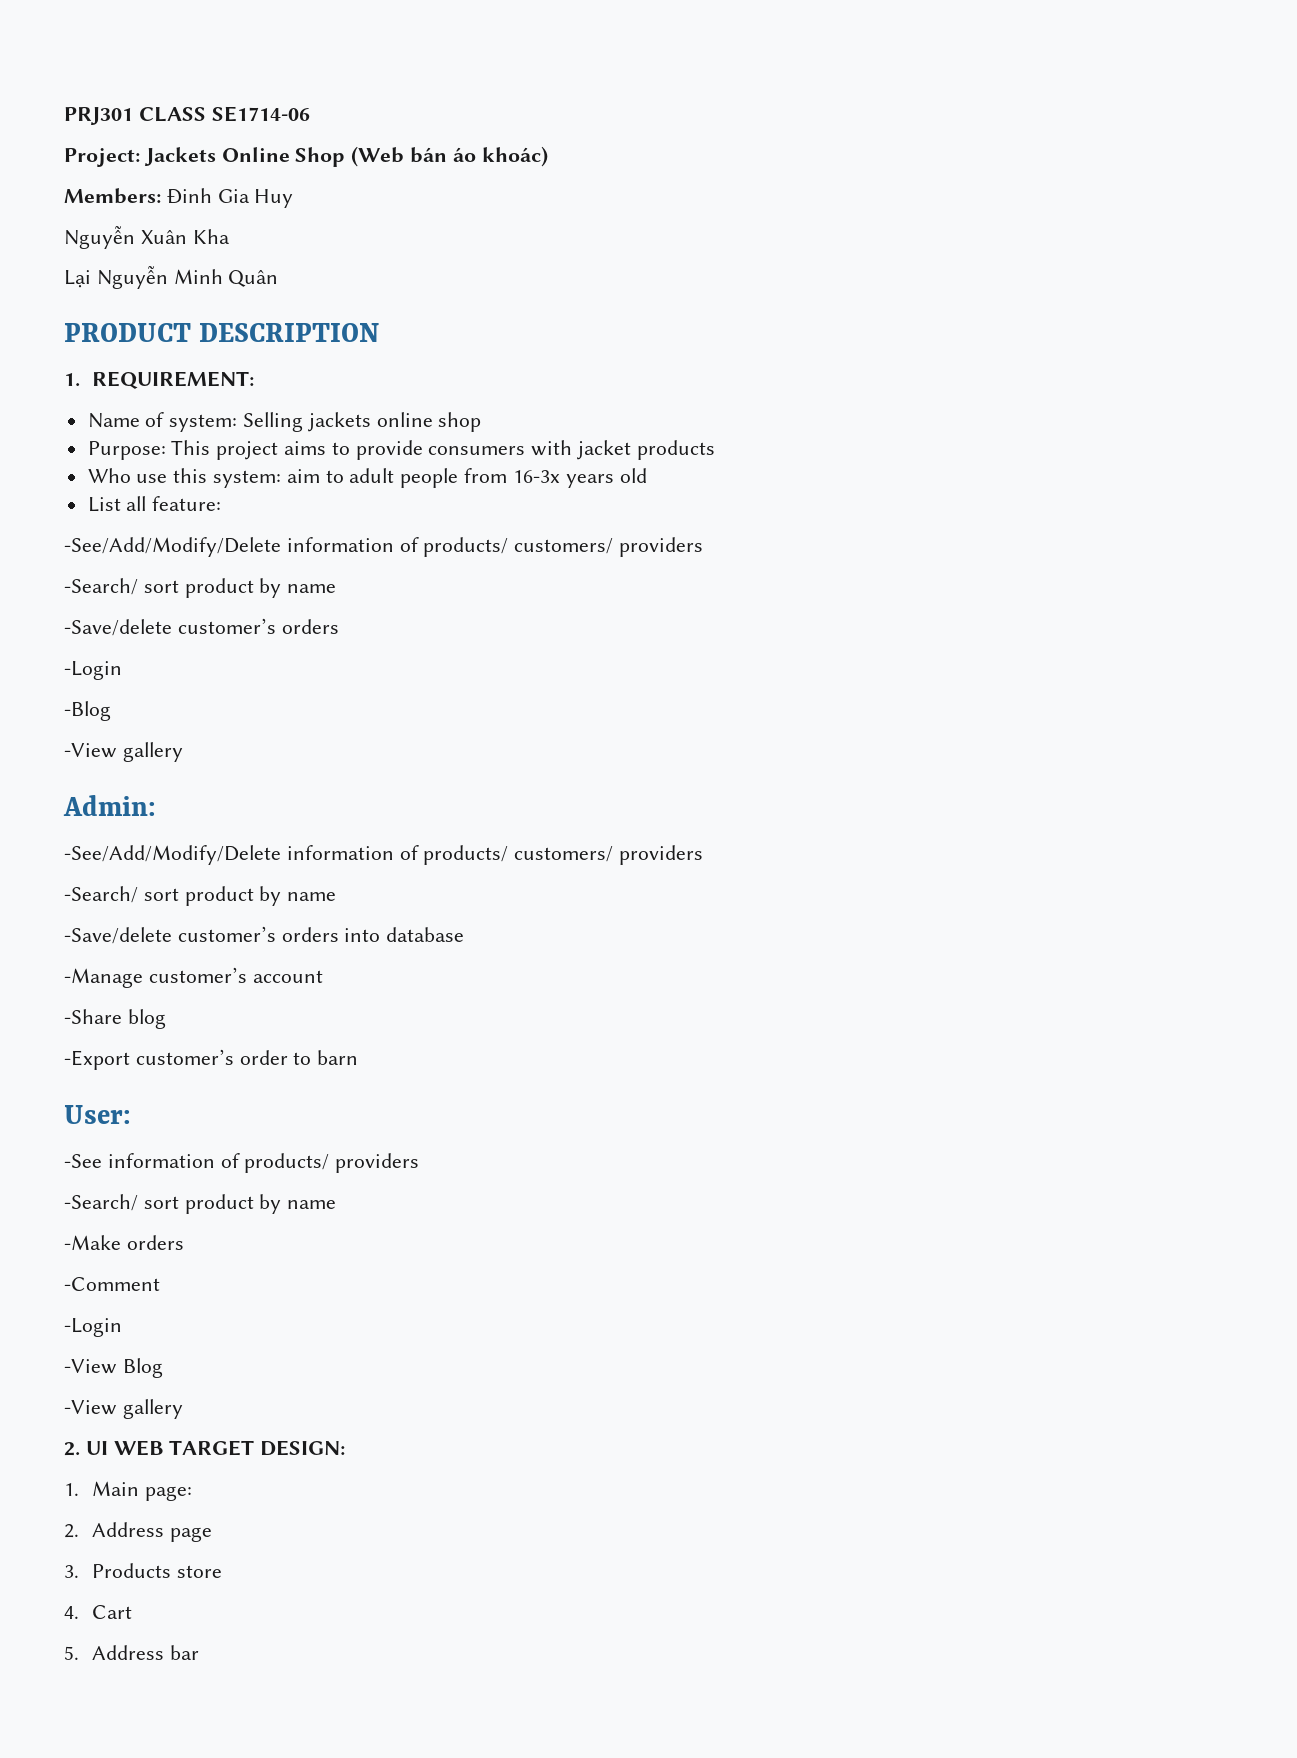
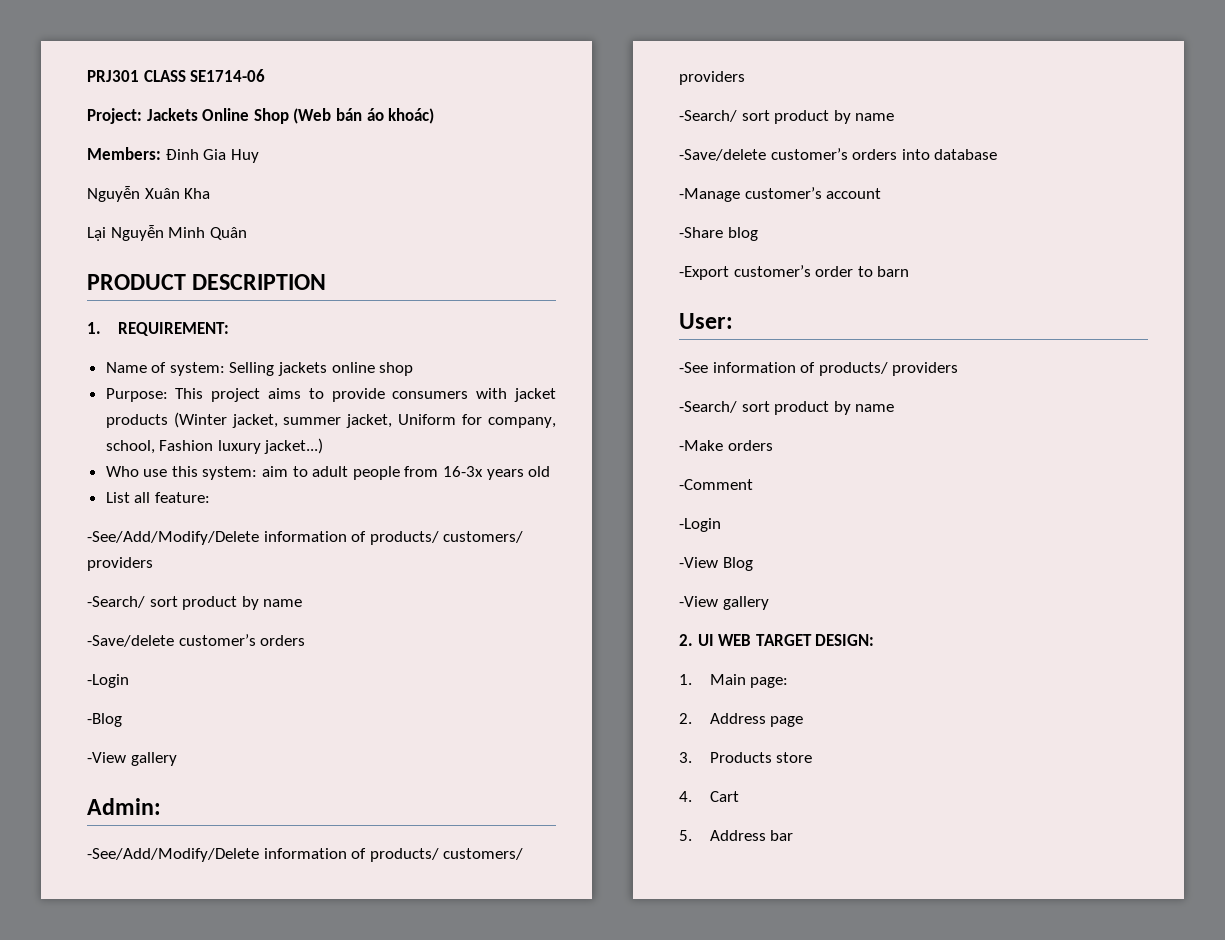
(715, 450) none -> [173,412,556,428] [105,438,324,454] (Winter jacket, summer jacket, Uniform for company, school, Fashion luxury jacket...)

